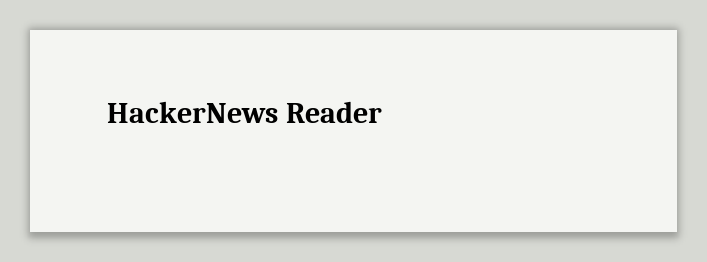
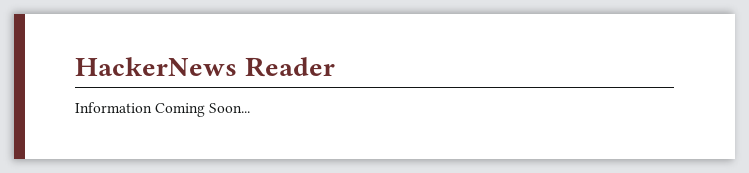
(383, 112) none -> [75,102,251,117] // Information Coming Soon...

